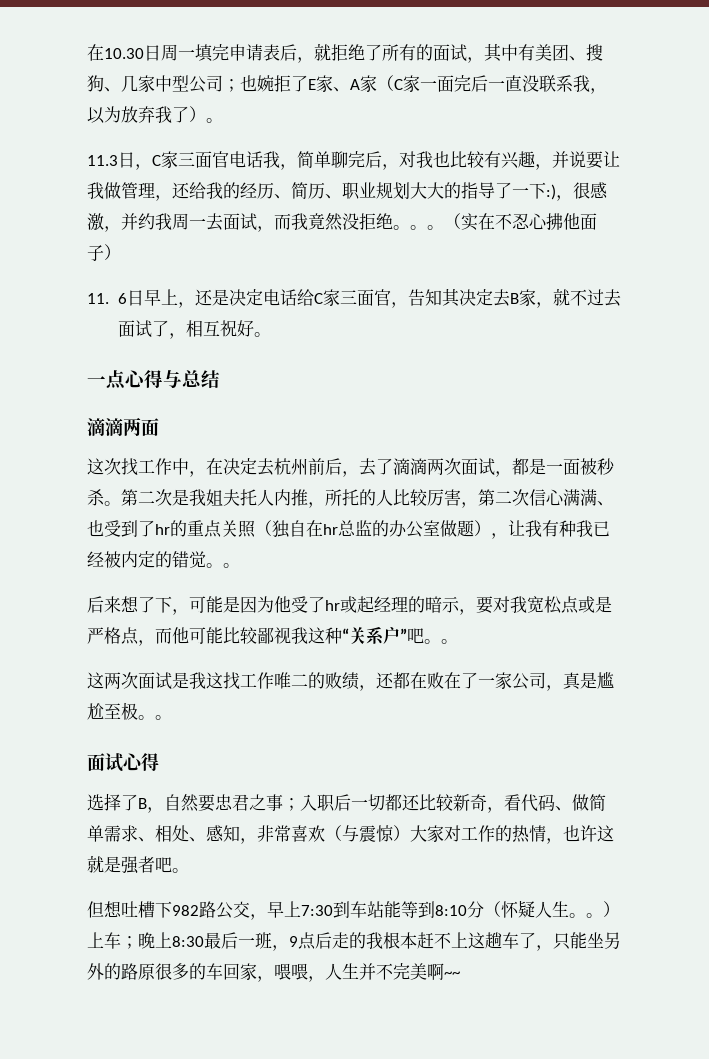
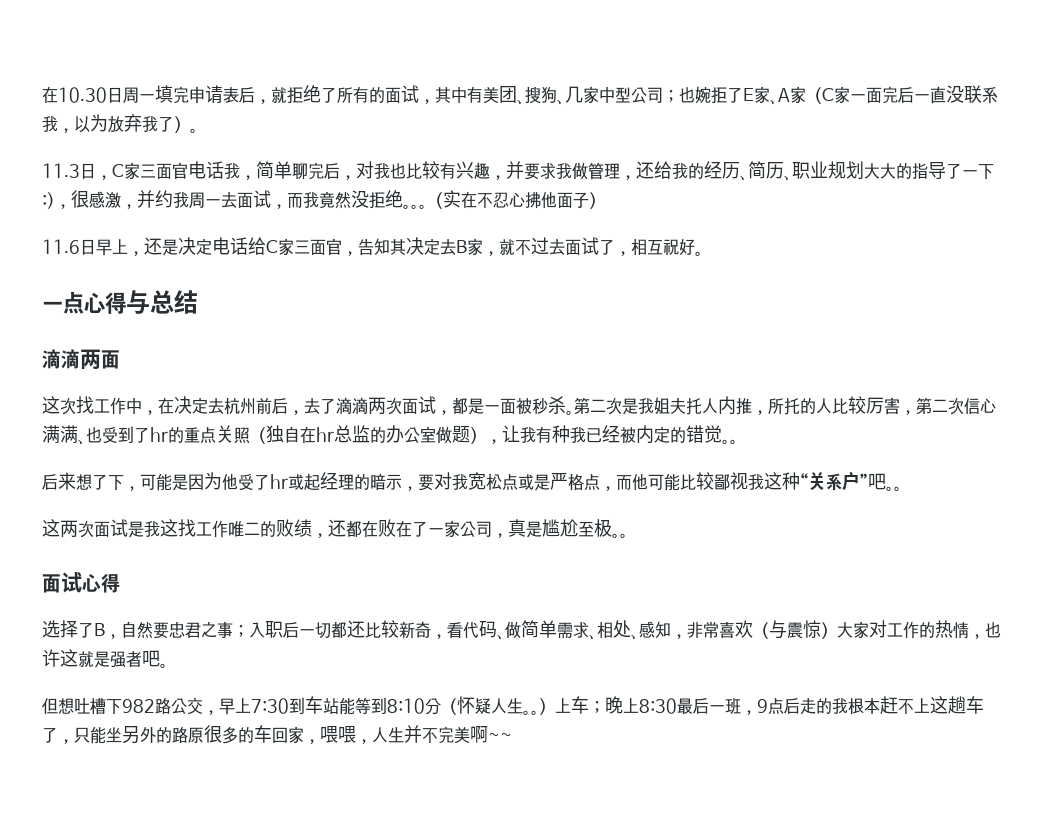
[569,151,620,169] 说要让 -> [524,163,556,180] 要求
[87,293,127,304] 11. 6 -> [42,239,80,254] 11.6

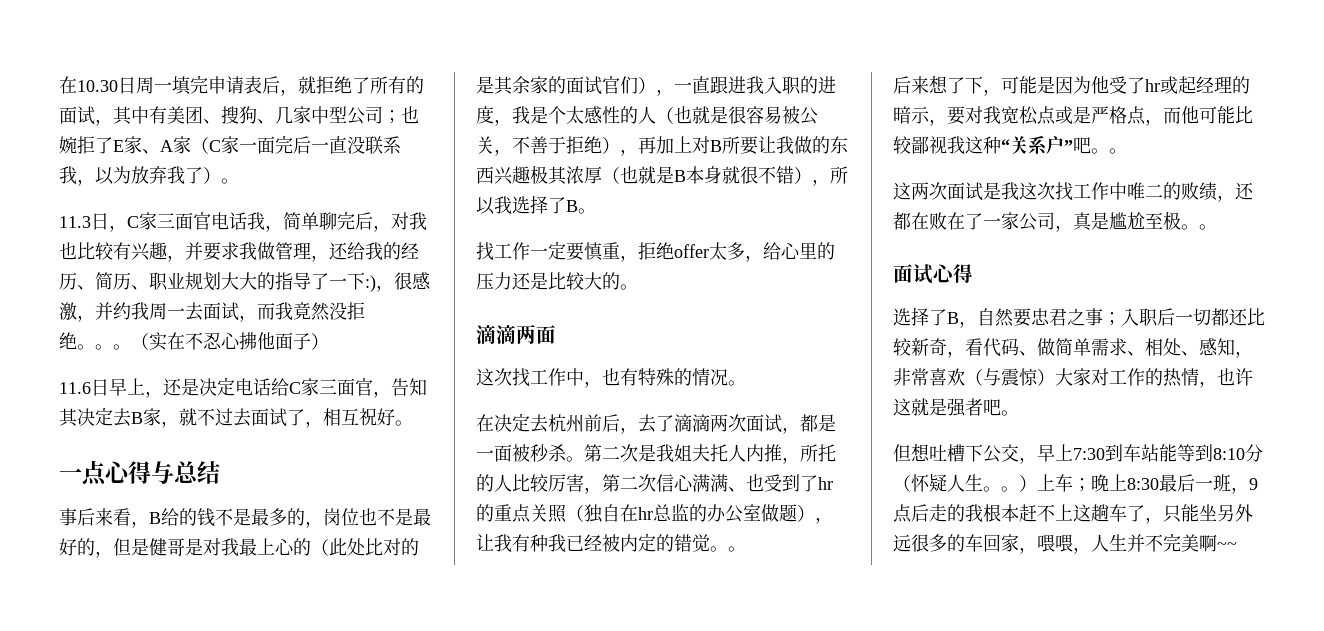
(198, 302) none -> [59,508,431,528] [59,538,419,558] [476,76,836,96] [476,106,818,126] [476,136,848,156] [476,165,848,186] [476,195,596,215] [476,241,835,262] [476,272,638,290] // 事后来看，B给的钱不是最多的，岗位也不是最好的，但是健哥是对我最上心的（此处比对的是其余家的面试官们），一直跟进我入职的进度，我是个太感性的人（也就是很容易被公关，不善于拒绝），再加上对B所要让我做的东西兴趣极其浓厚（也就是B本身就很不错），所以我选择了B。 // 找工作一定要慎重，拒绝offer太多，给心里的压力还是比较大的。
(158, 412) none -> [602,368,746,386] 也有特殊的情况。 //
[178,519,228,538] 找工作 -> [1037,182,1127,201] 次找工作中
[122,697,171,714] 982路 -> (983, 453) none
[156,726,204,743] 的路原 -> [893,534,911,552] 远

